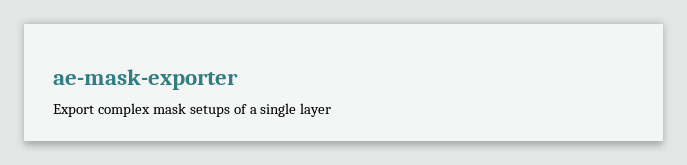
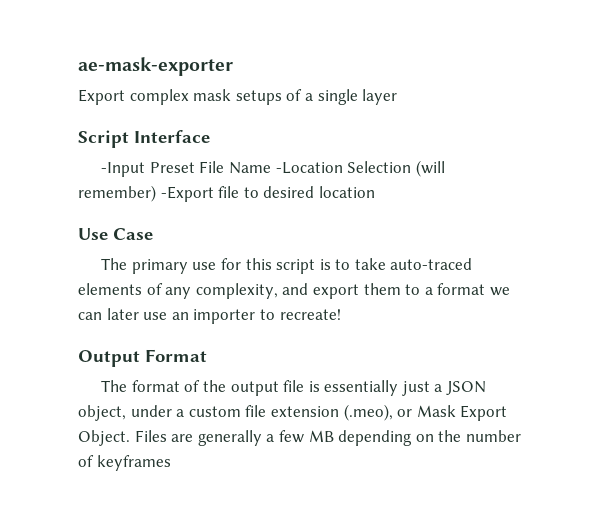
(332, 110) none -> [78,130,210,148] [101,160,445,177] [78,185,375,202] [78,228,153,240] [101,258,473,274] [78,283,510,299] [78,308,341,324] [78,349,207,367] [101,380,487,396] [78,404,508,421] [78,430,521,446] [78,455,171,471] // Script Interface // -Input Preset File Name -Location Selection (will remember) -Export file to desired location // Use Case // The primary use for this script is to take auto-traced elements of any complexity, and export them to a format we can later use an importer to recreate! // Output Format // The format of the output file is essentially just a JSON object, under a custom file extension (.meo), or Mask Export Object. Files are generally a few MB depending on the number of keyframes

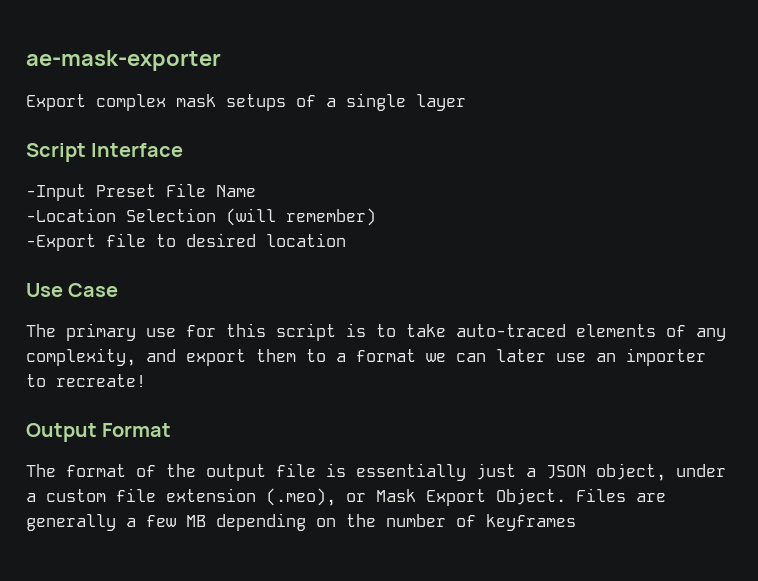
(271, 168) none -> (256, 191) //
(156, 193) none -> (376, 217) //

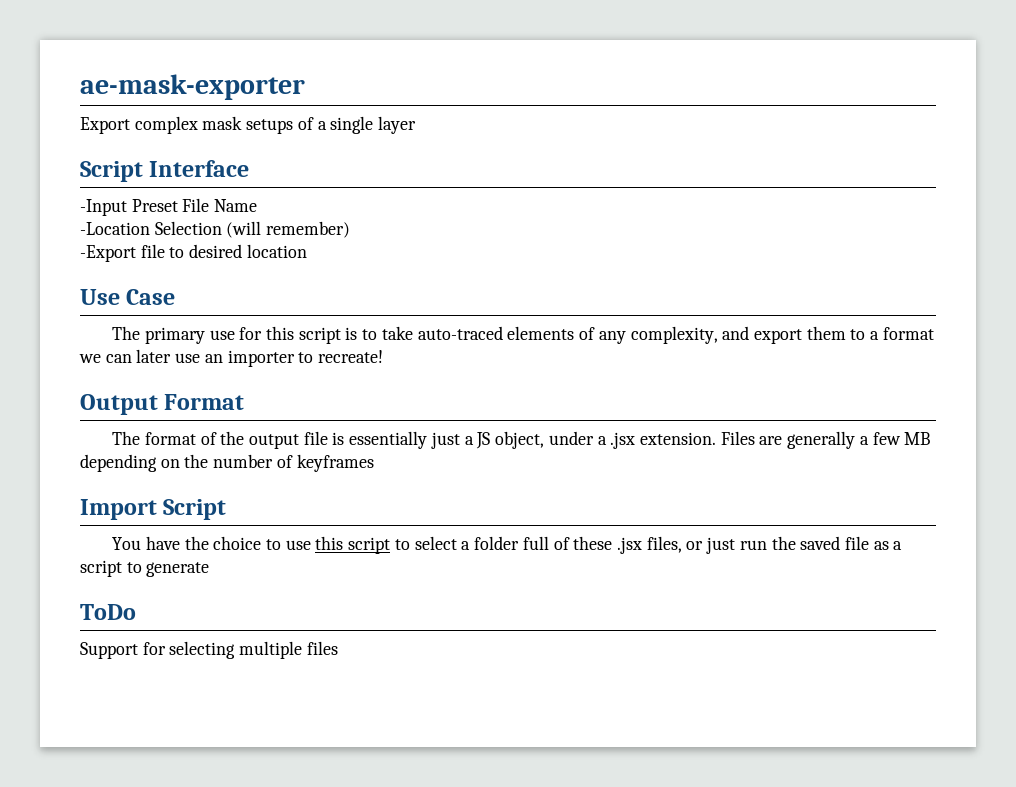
[546,465,586,479] JSON -> [476,432,491,449] JS
[46,488,566,506] custom file extension (.meo), or Mask Export Object. -> [610,432,716,449] .jsx extension.
(576, 522) none -> [80,499,227,520] [112,536,903,554] [80,560,210,577] [80,604,136,620] [80,641,338,659] // Import Script // You have the choice to use this script to select a folder full of these .jsx files, or just run the saved file as a script to generate // ToDo // Support for selecting multiple files

